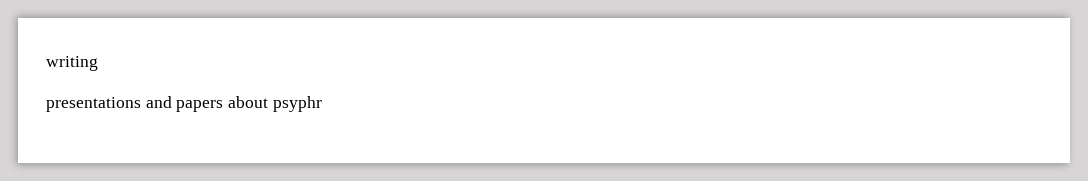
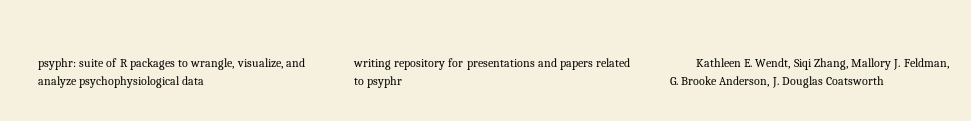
(46, 63) none -> [38,58,305,70] [38,76,205,88] psyphr: suite of R packages to wrangle, visualize, and analyze psychophysiological data //
(98, 63) // -> [394,58,464,70] repository for
[228,96,269,108] about -> [596,58,631,67] [354,78,364,85] related to
(322, 104) none -> [695,58,949,70] [670,76,885,88] // Kathleen E. Wendt, Siqi Zhang, Mallory J. Feldman, G. Brooke Anderson, J. Douglas Coatsworth

